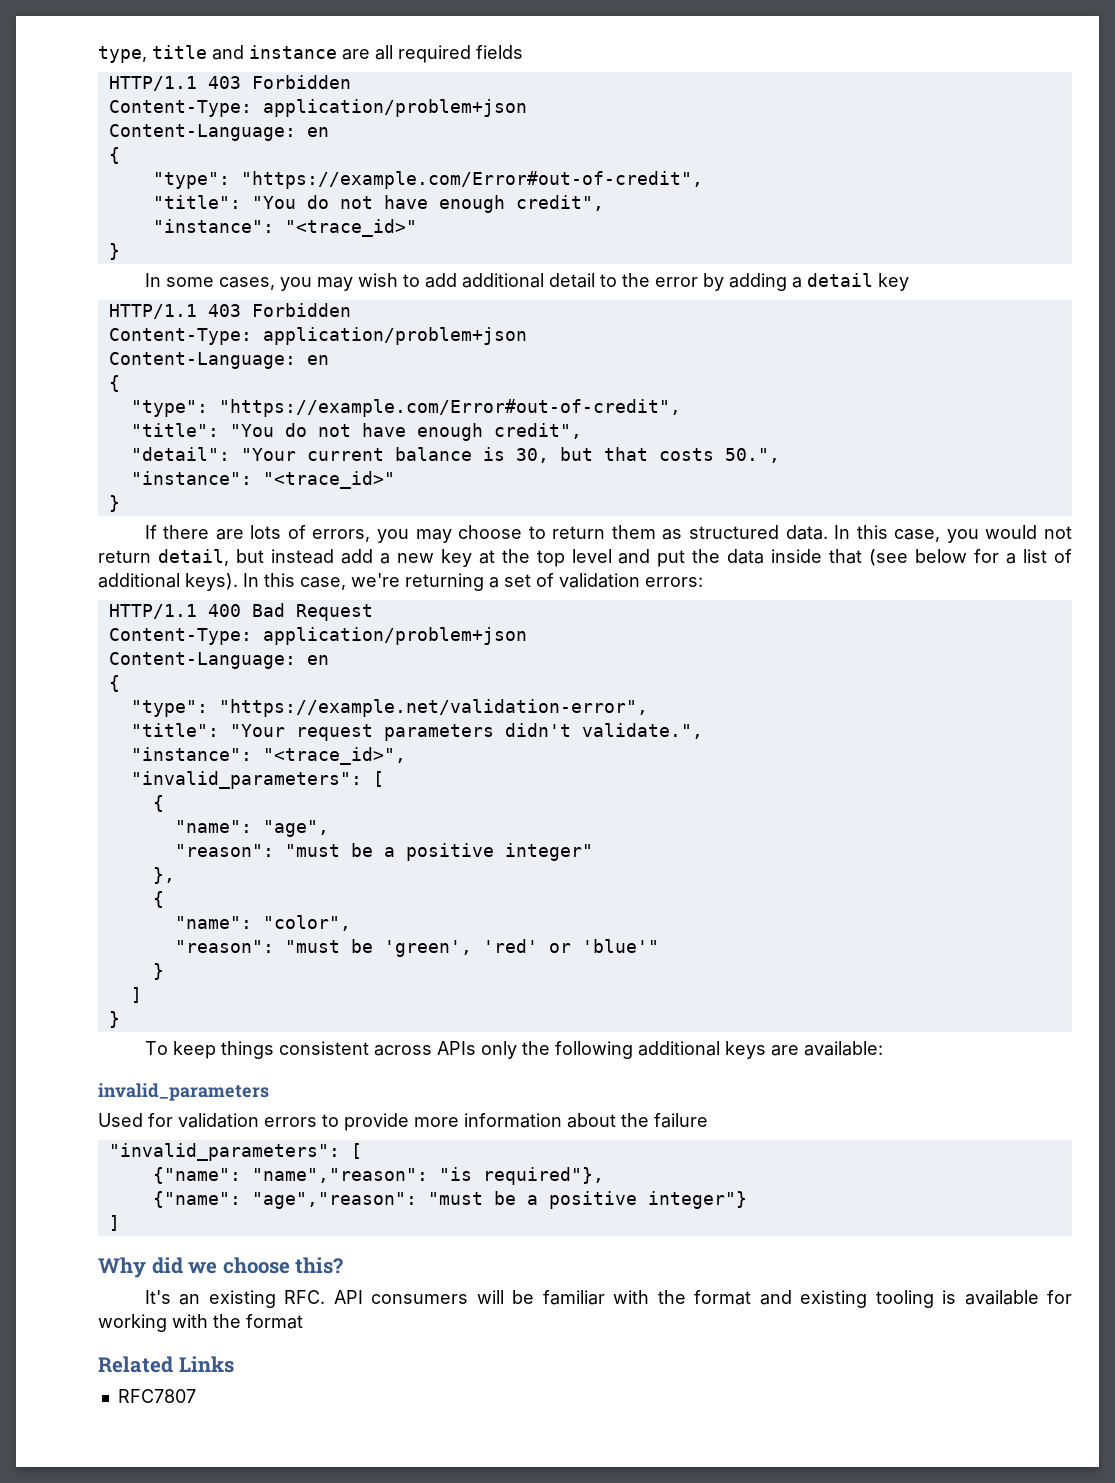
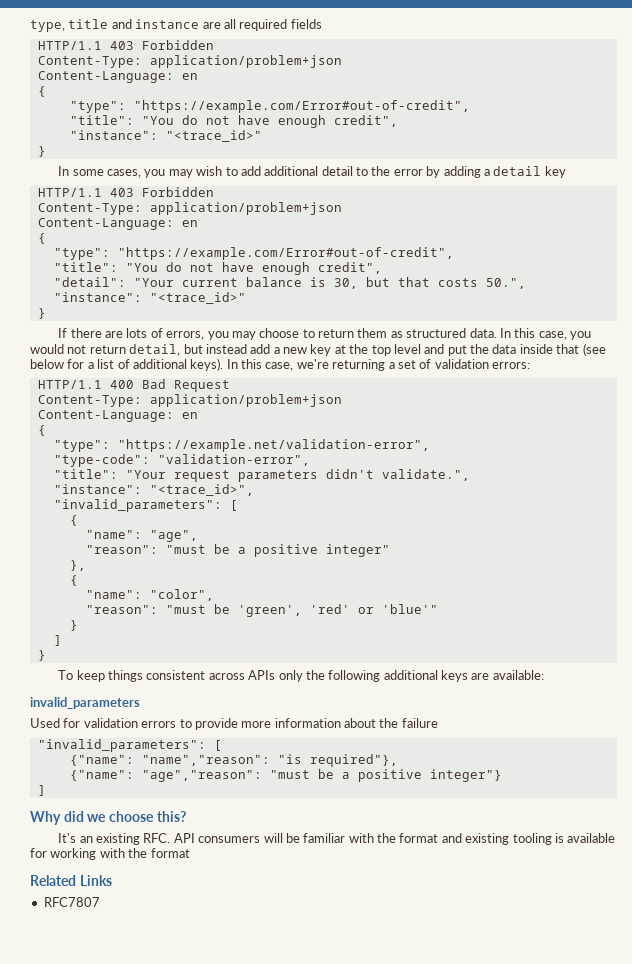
(648, 708) none -> [53,454,310,467] // "type-code": "validation-error",

